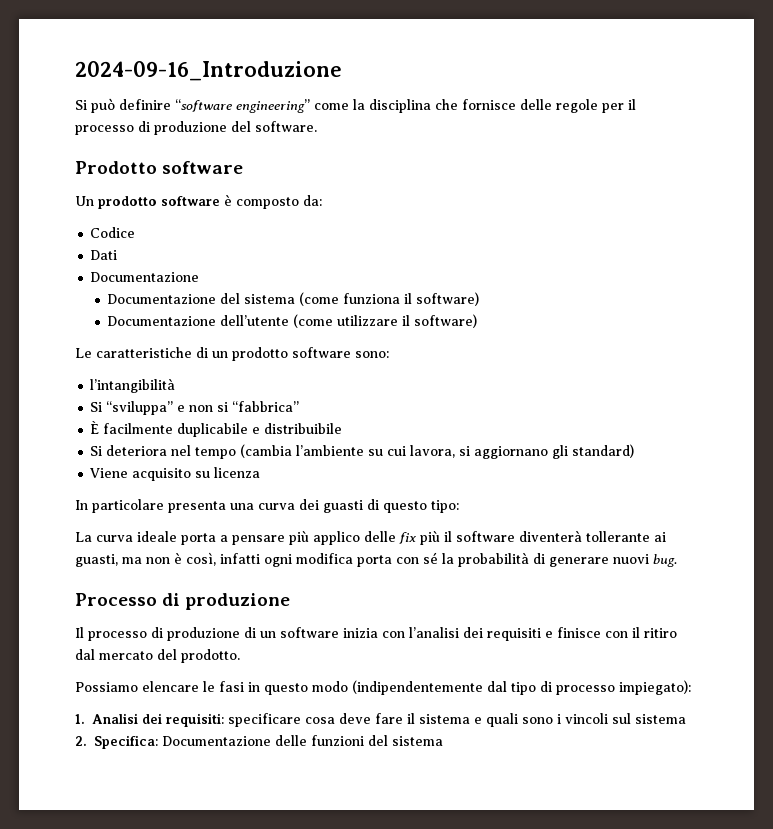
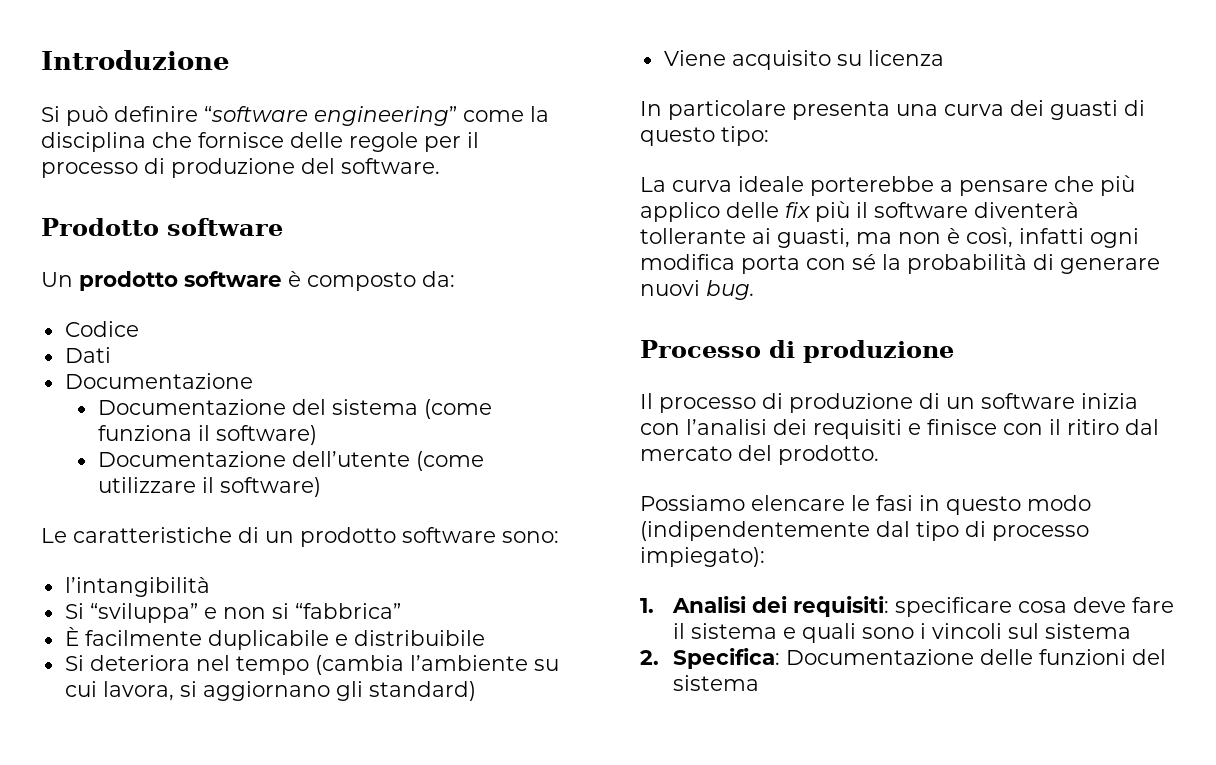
[75,61,342,81] 2024-09-16_Introduzione -> [41,50,230,70] Introduzione
[181,533,216,545] porta -> [810,176,934,196] porterebbe
(285, 540) none -> [1054,176,1094,192] che

